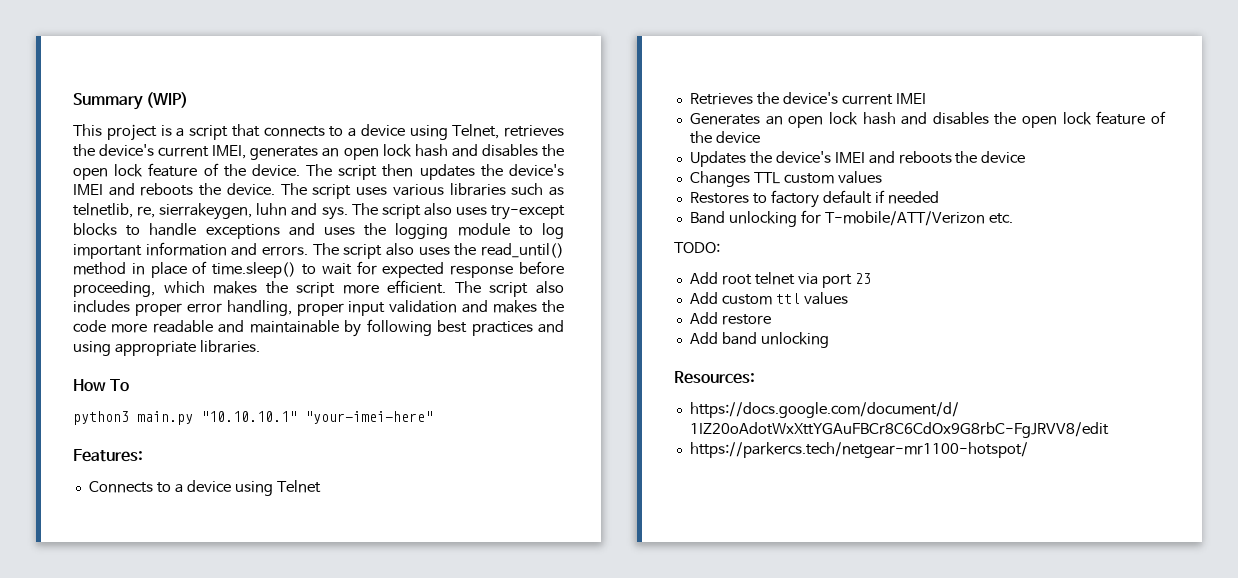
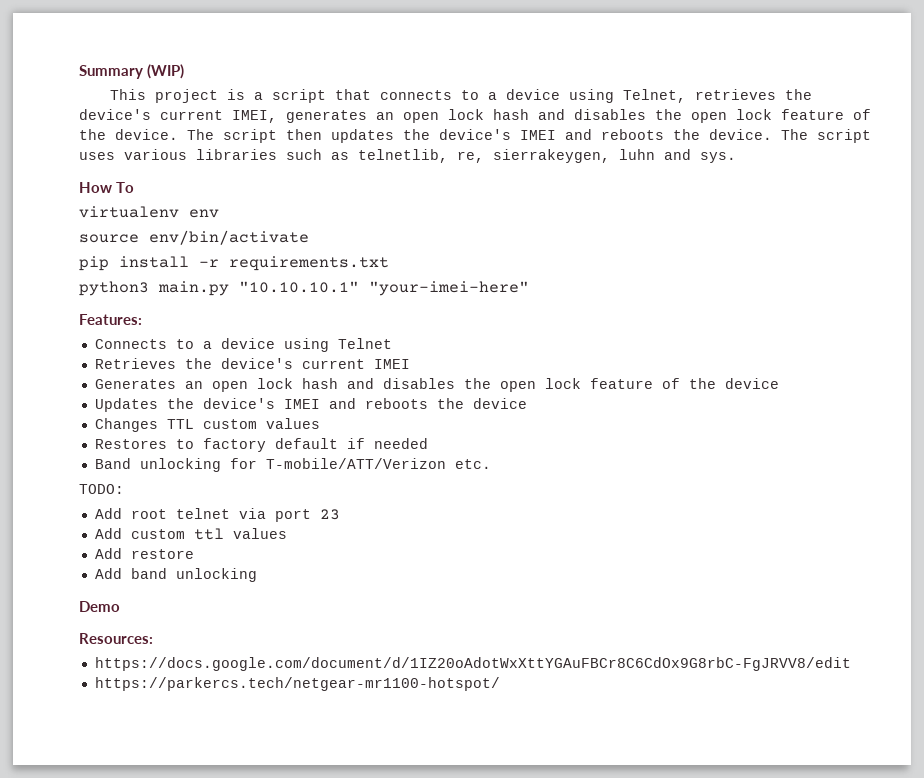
[351,203,566,220] [73,223,564,239] [73,242,564,259] [73,261,564,278] [73,280,564,297] [73,300,565,316] [73,319,564,337] [73,340,260,356] [73,379,130,392] The script also uses try-except blocks to handle exceptions and uses the logging module to log important information and errors. The script also uses the read_until() method in place of time.sleep() to wait for expected response before proceeding, which makes the script more efficient. The script also includes proper error handling, proper input validation and makes the code more readable and maintainable by following best practices and using appropriate libraries. // How To -> [79,182,134,193] [79,206,219,218] [79,230,309,245] [79,256,389,271] // How To // virtualenv env // source env/bin/activate // pip install -r requirements.txt
(829, 340) none -> [79,601,120,612] // Demo

